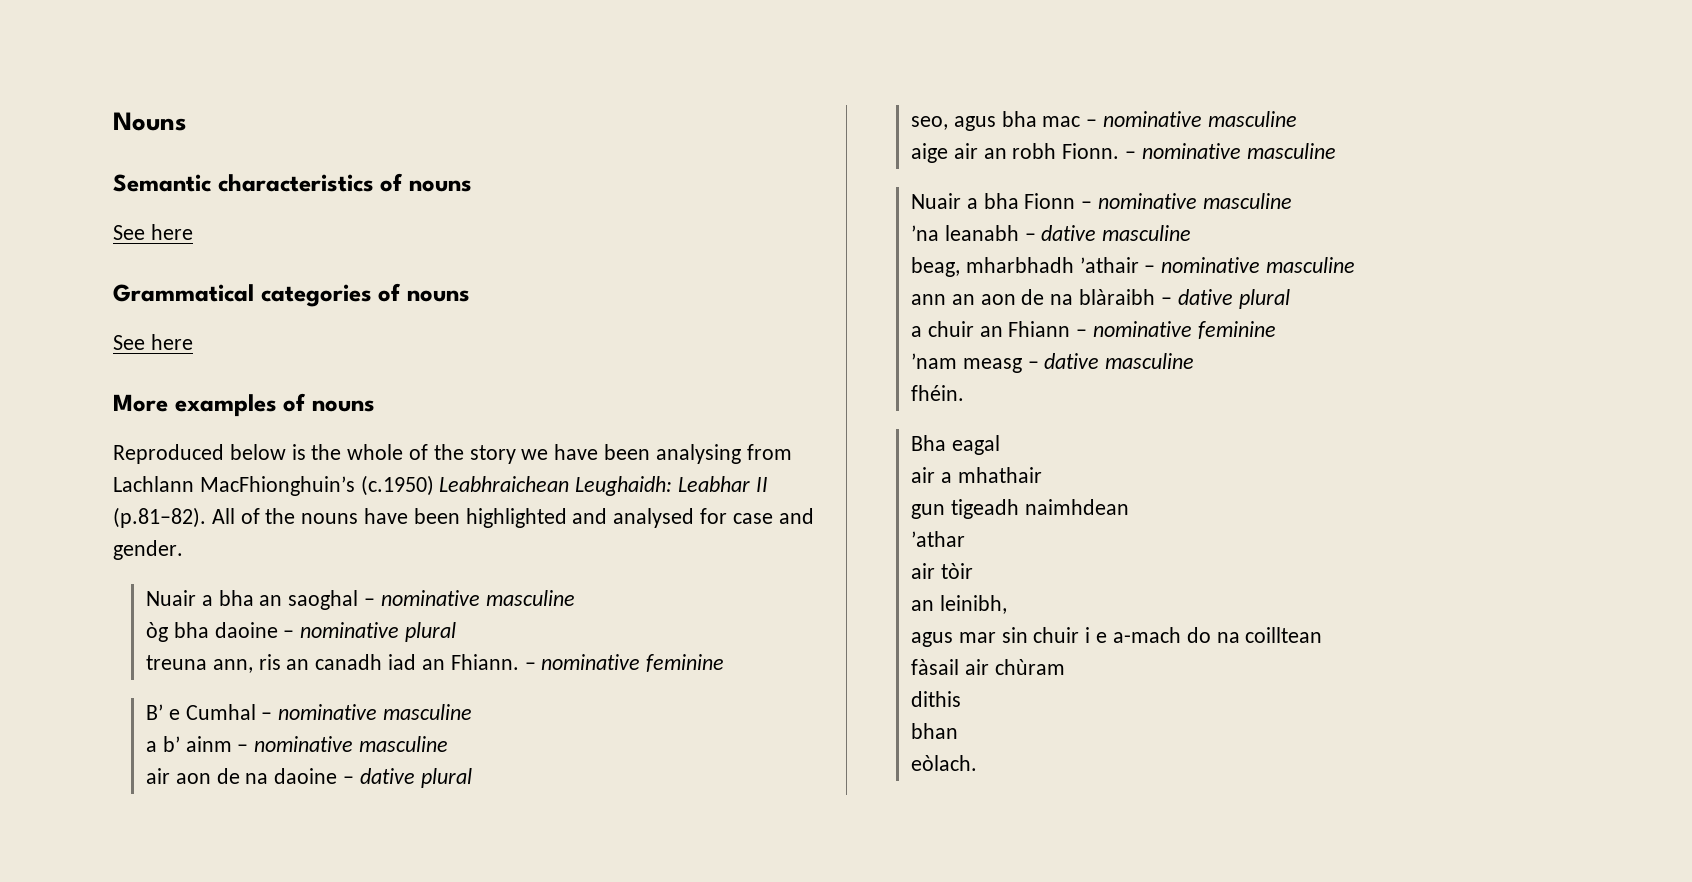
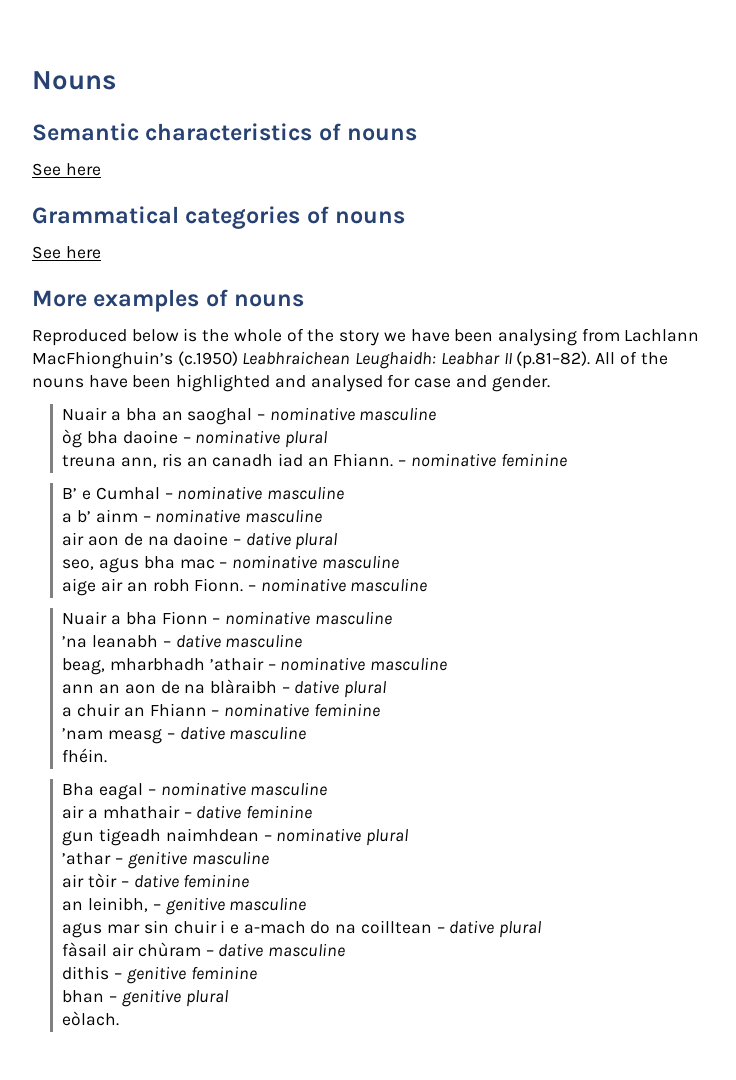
(1000, 445) none -> [147,782,328,796] – nominative masculine
(1042, 475) none -> [183,805,312,819] – dative feminine
[911,531,966,547] // ’athar -> [263,828,408,846] [62,851,269,869] – nominative plural // ’athar – genitive masculine
(973, 571) none -> [120,874,250,888] – dative feminine
(1007, 604) none -> [152,897,307,915] – genitive masculine
(1323, 635) none -> [436,920,542,938] – dative plural
[911,691,962,707] [911,723,959,739] // dithis // bhan -> [205,943,345,957] [62,966,257,984] [62,989,228,1007] – dative masculine // dithis – genitive feminine // bhan – genitive plural

